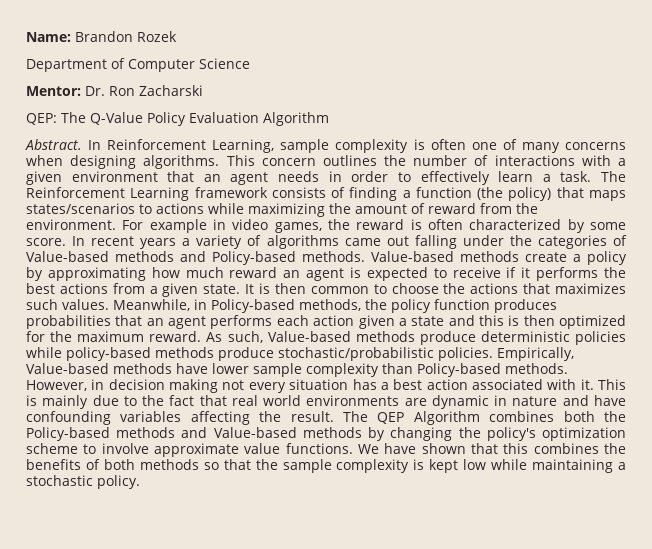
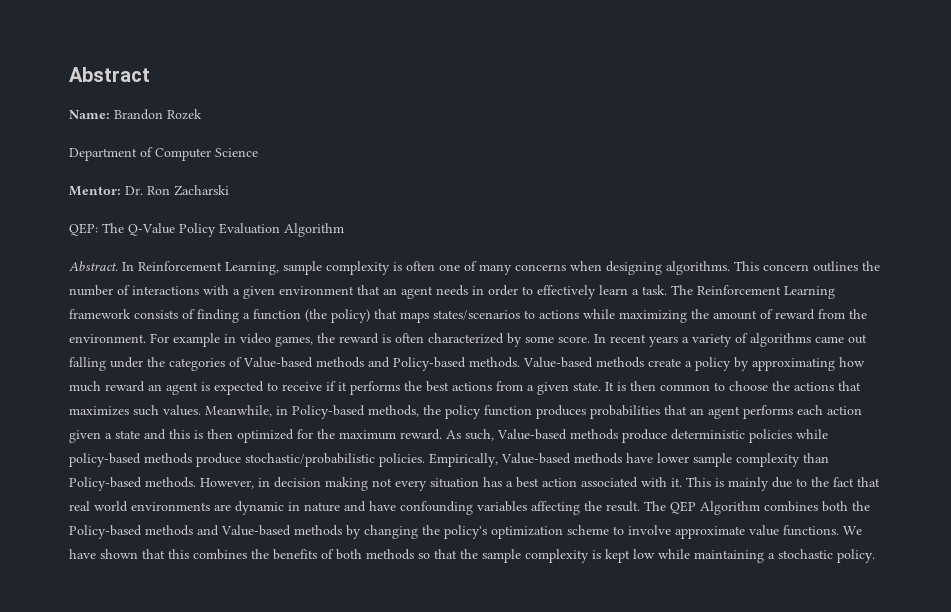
(26, 37) none -> [69,67,150,82] Abstract //

